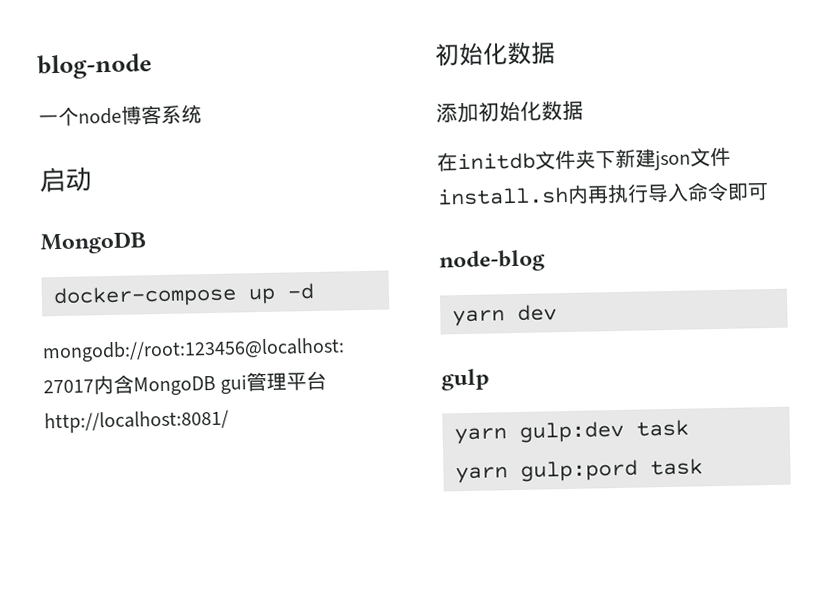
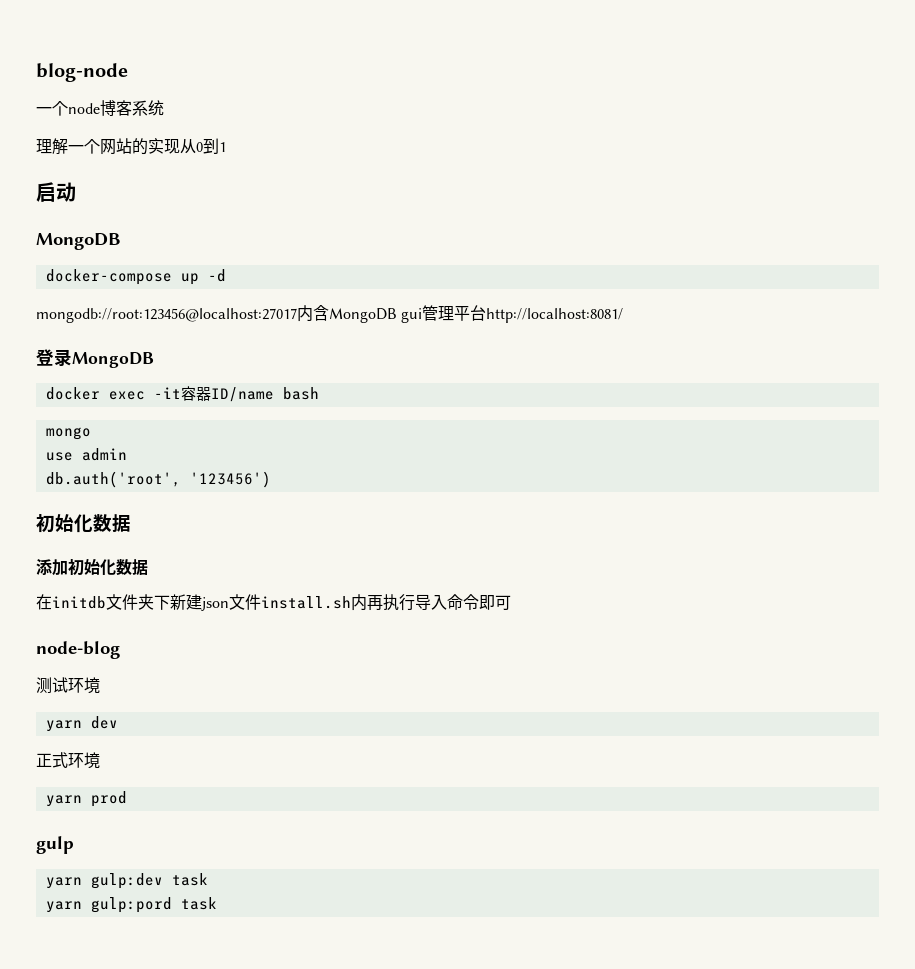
(202, 114) none -> [36,138,226,155] // 理解一个网站的实现从0到1
(229, 421) none -> [36,349,154,368] [45,386,319,402] [45,427,91,440] [45,448,127,461] [45,471,271,488] // 登录MongoDB // docker exec -it容器ID/name bash // mongo // use admin // db.auth('root', '123456')
(545, 261) none -> [36,677,100,694] // 测试环境
(557, 312) none -> [36,752,100,769] [45,791,127,807] // 正式环境 // yarn prod

